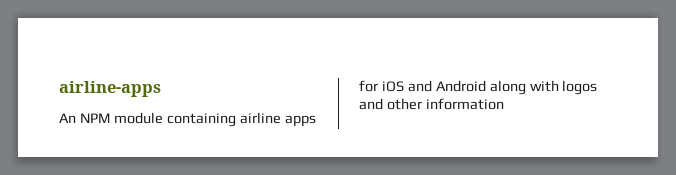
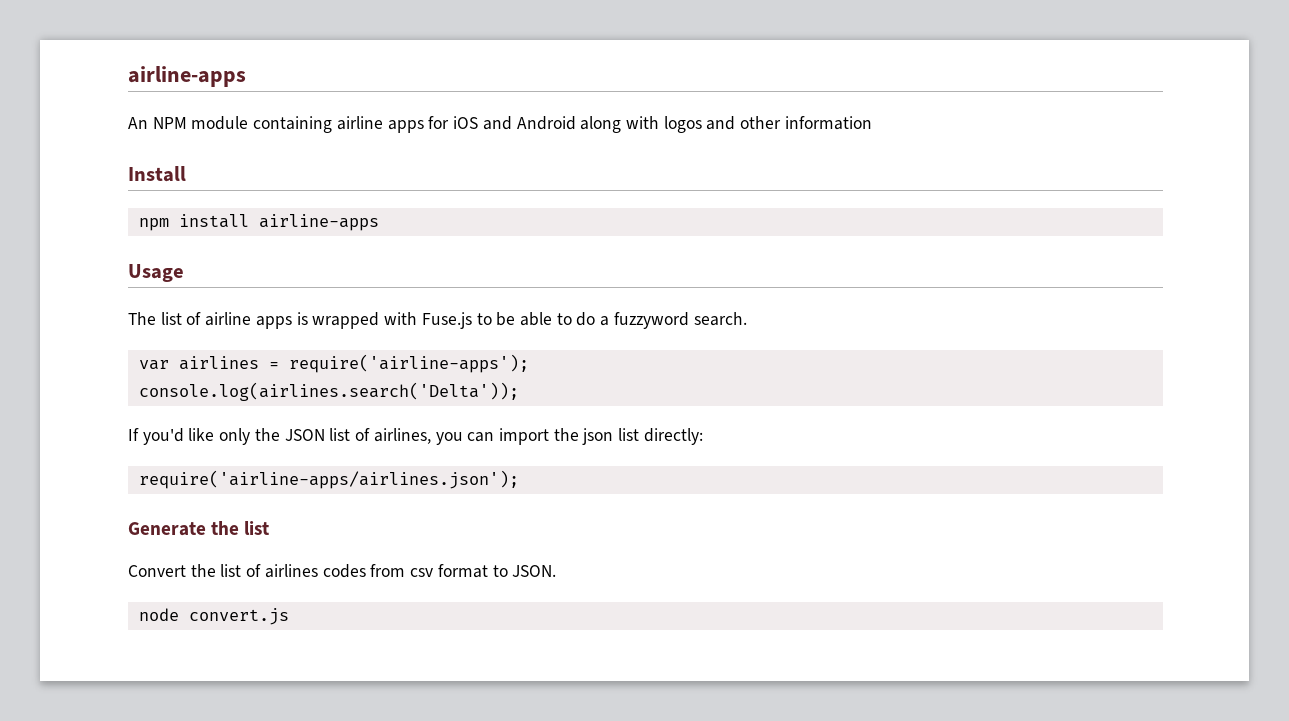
(504, 104) none -> [128,166,186,182] [138,214,379,231] [128,264,184,282] [128,312,747,329] [138,354,529,373] [138,382,519,401] [128,428,703,445] [138,470,519,489] [128,521,270,536] [128,564,557,578] [138,608,289,625] // Install // npm install airline-apps // Usage // The list of airline apps is wrapped with Fuse.js to be able to do a fuzzyword search. // var airlines = require('airline-apps'); // console.log(airlines.search('Delta')); // If you'd like only the JSON list of airlines, you can import the json list directly: // require('airline-apps/airlines.json'); // Generate the list // Convert the list of airlines codes from csv format to JSON. // node convert.js

